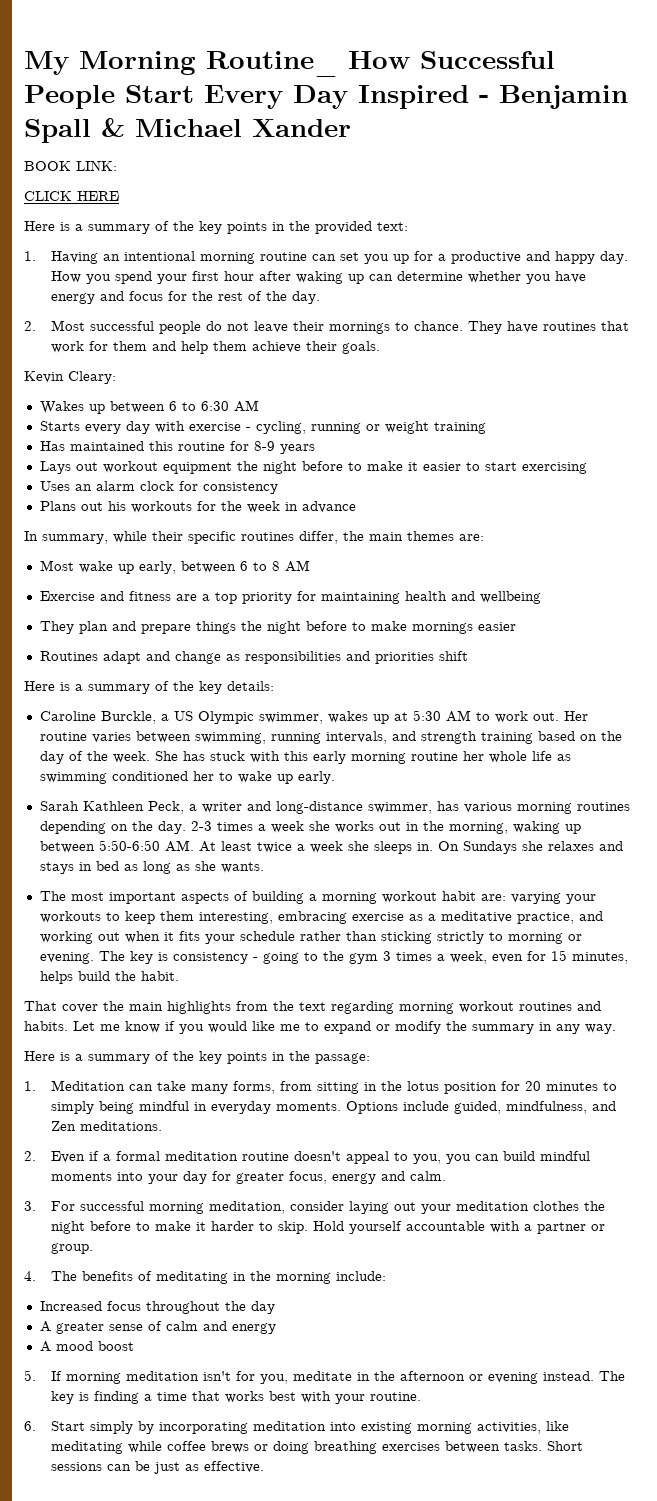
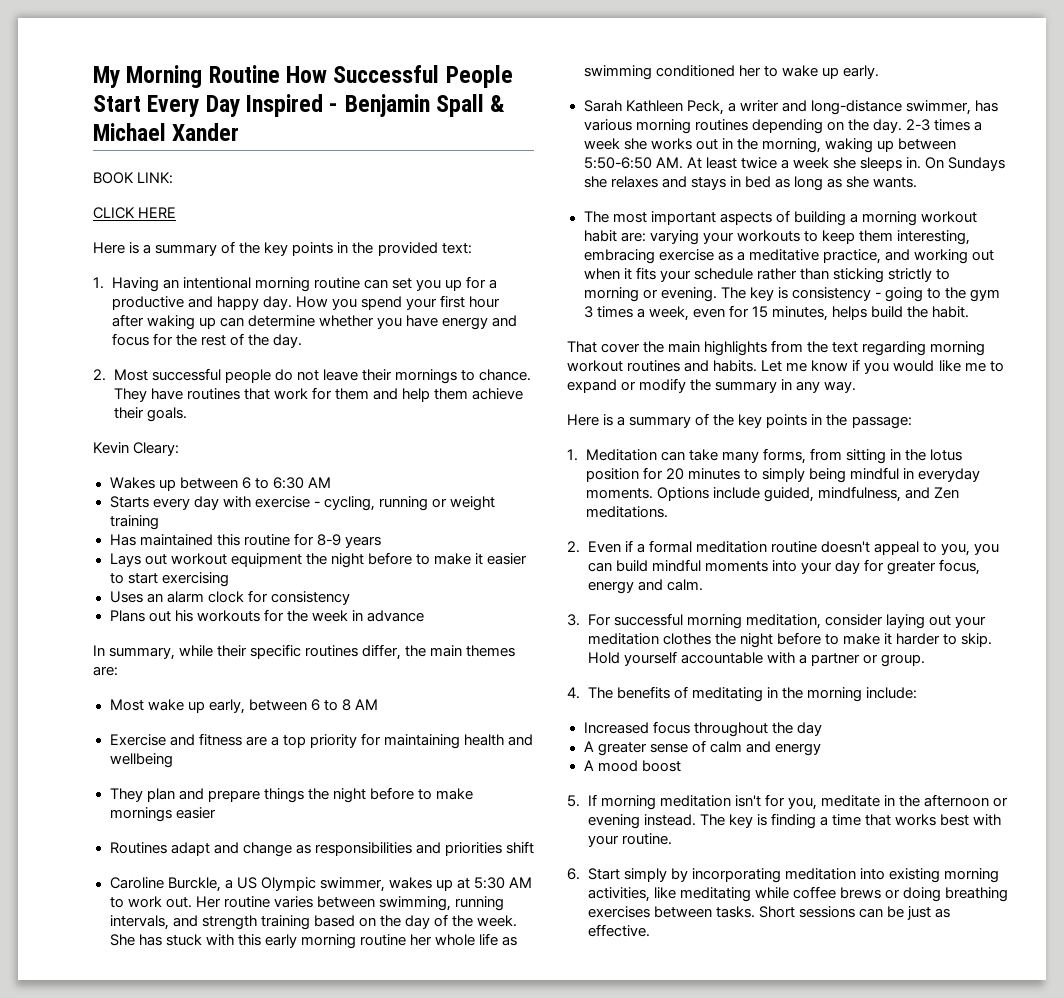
[206,51,338,77] Routine_ -> [208,65,280,83] Routine
[24,681,274,694] // Here is a summary of the key details: -> (534, 847) none

